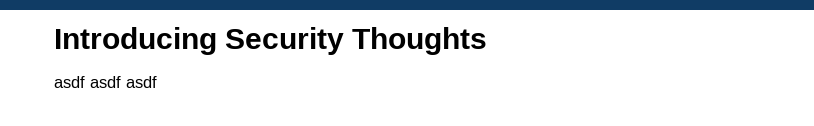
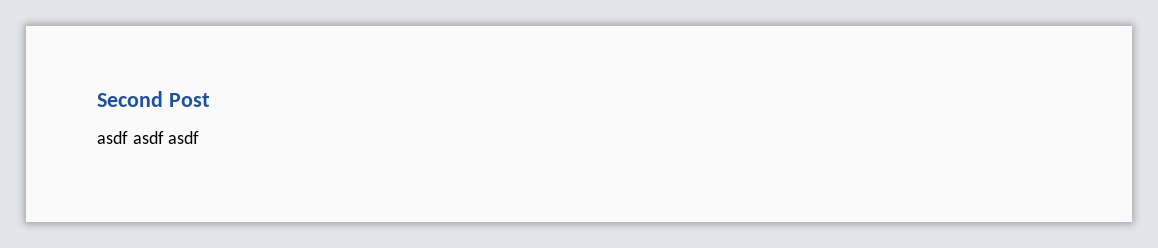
[54,27,488,55] Introducing Security Thoughts -> [97,91,210,107] Second Post

